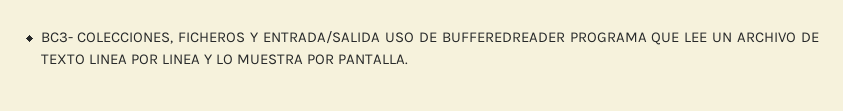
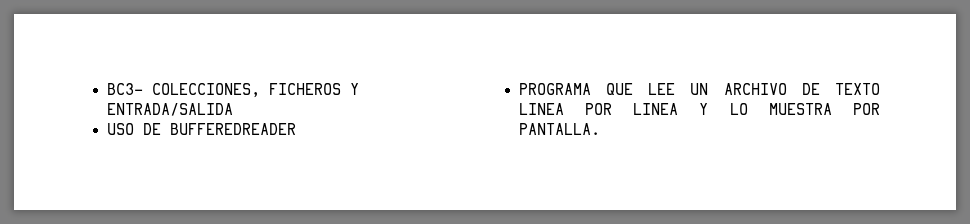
(381, 37) none -> (233, 109) //
(565, 37) none -> (296, 129) //

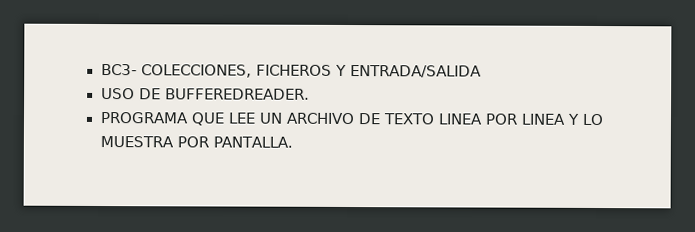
[169,123,296,135] BUFFEREDREADER -> [164,88,310,100] BUFFEREDREADER.

